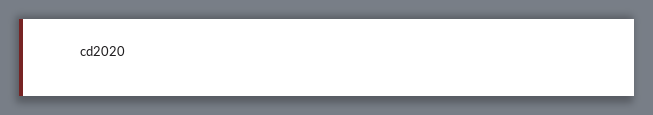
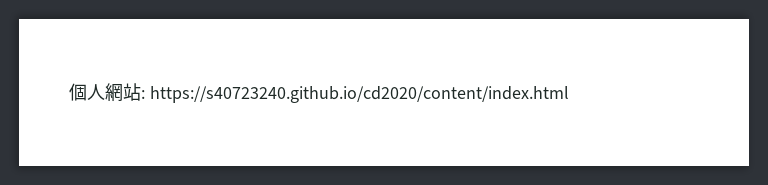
[80,46,125,56] cd2020 -> [69,83,569,103] 個人網站: https://s40723240.github.io/cd2020/content/index.html

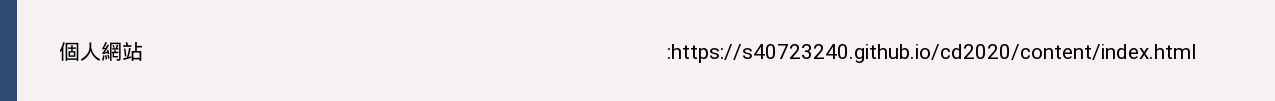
[141,86,569,103] : https://s40723240.github.io/cd2020/content/index.html -> [667,44,1197,63] :https://s40723240.github.io/cd2020/content/index.html

